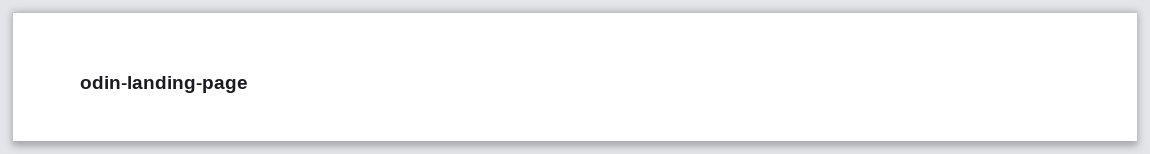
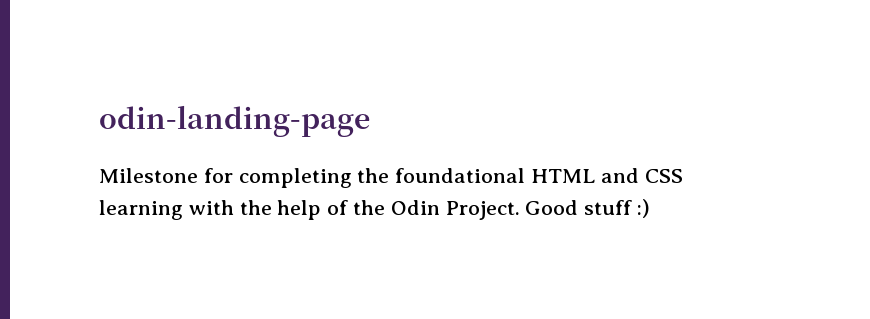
(248, 84) none -> [99,168,683,188] [99,199,651,220] // Milestone for completing the foundational HTML and CSS learning with the help of the Odin Project. Good stuff :)

